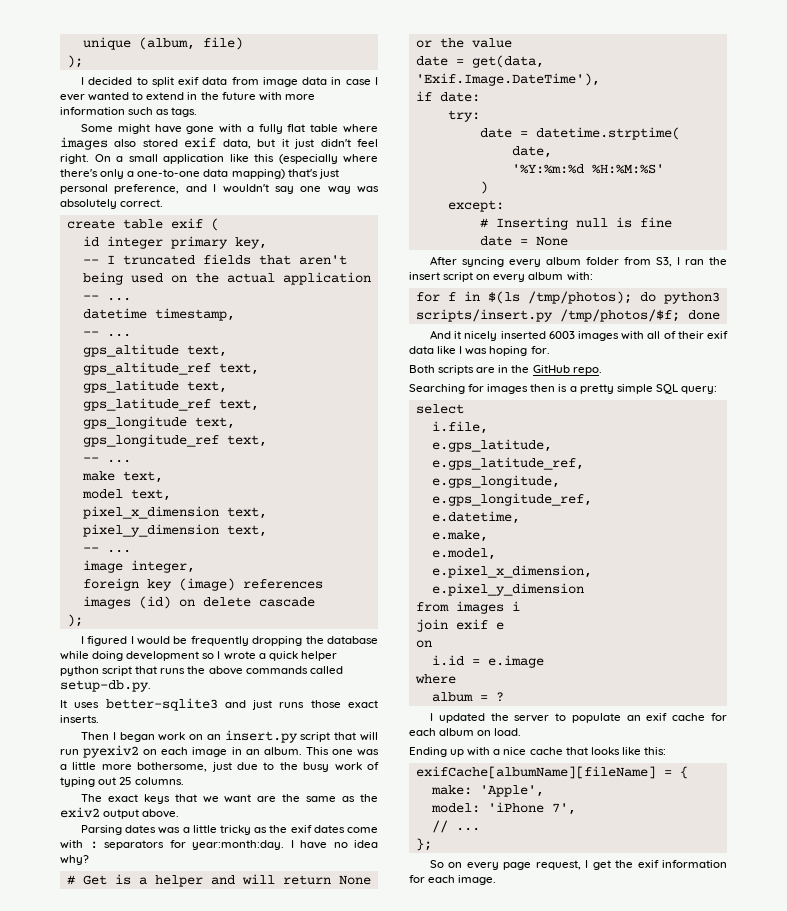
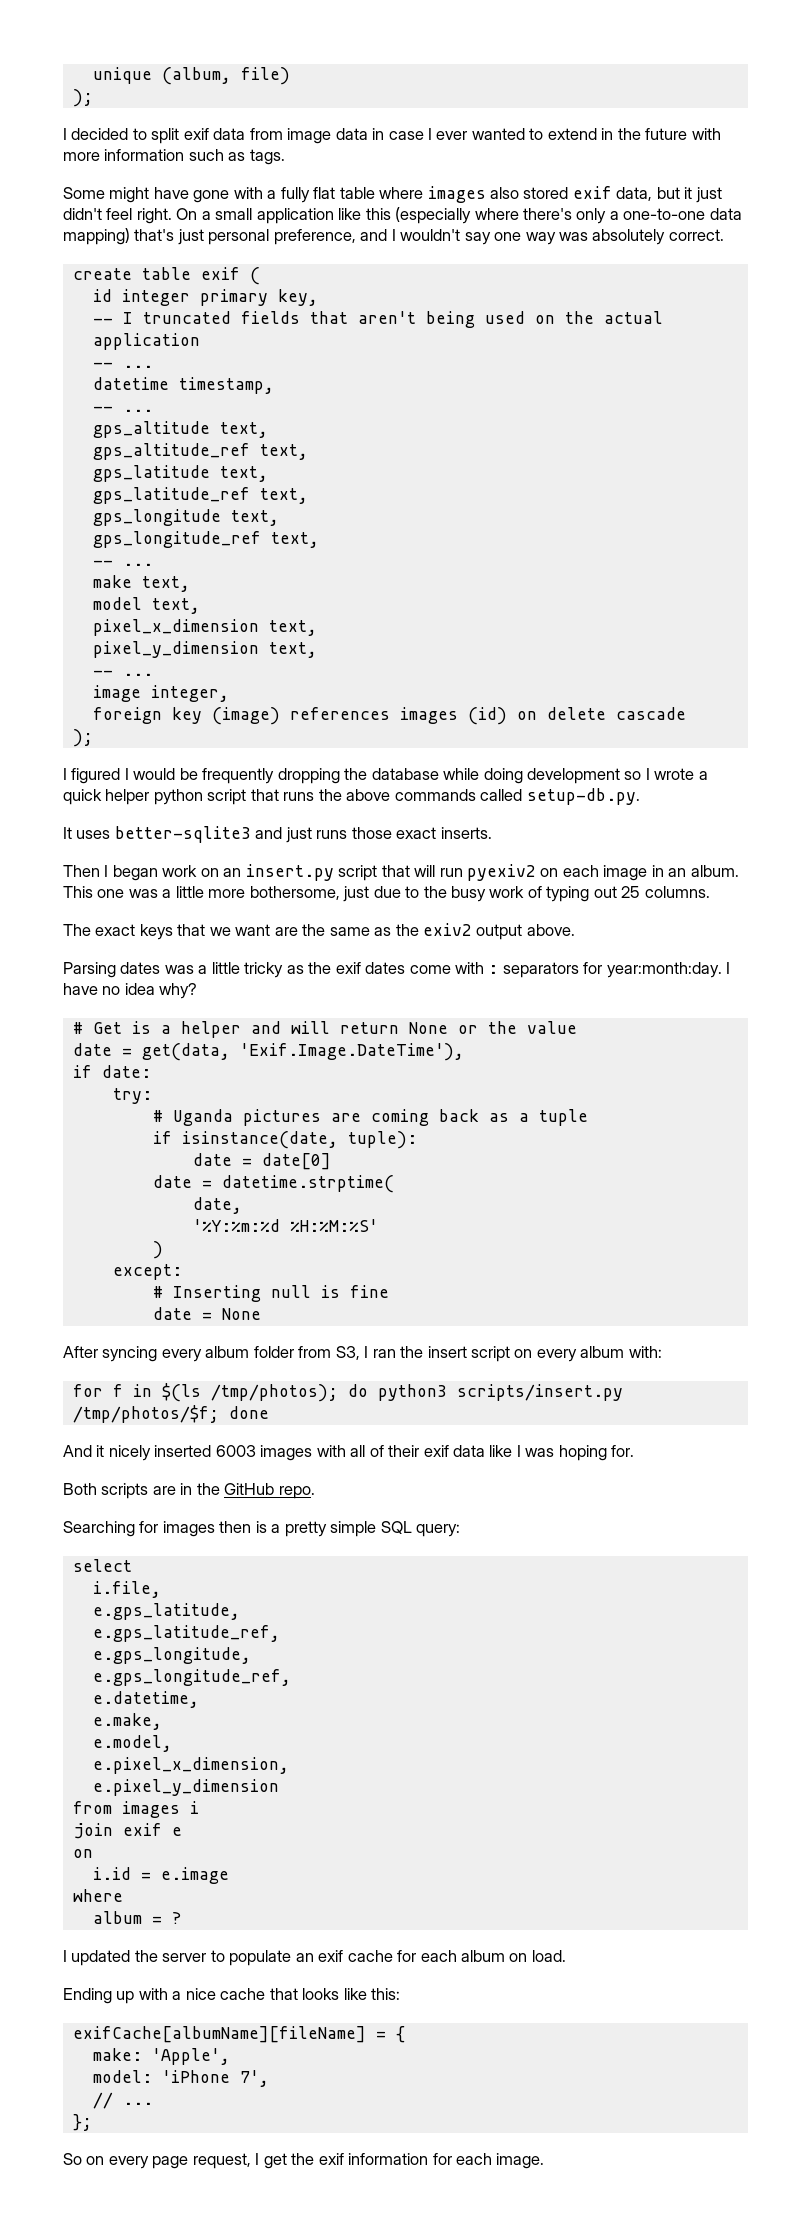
(480, 116) none -> [152,1109,588,1126] [152,1131,417,1149] [192,1153,331,1170] // # Uganda pictures are coming back as a tuple // if isinstance(date, tuple): // date = date[0]

